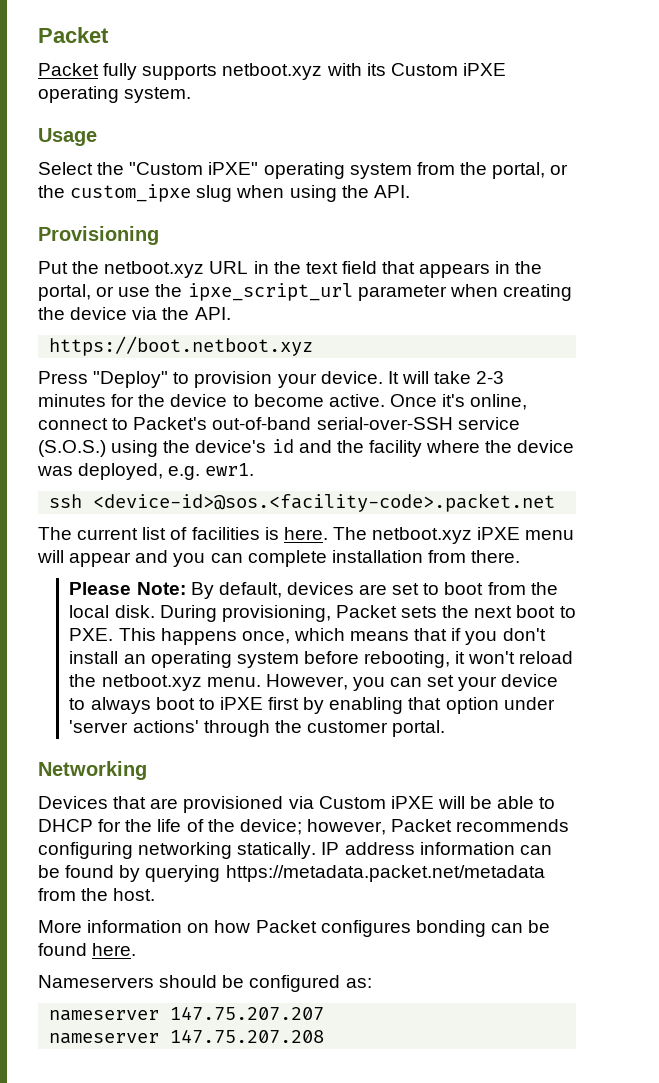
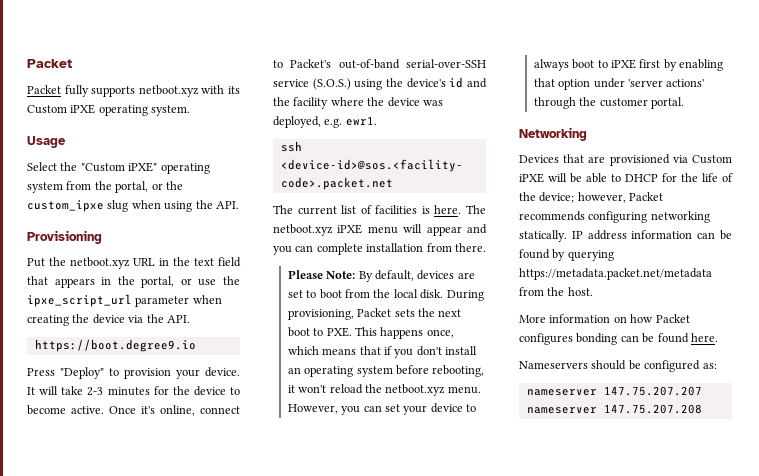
[49,336,314,356] https://boot.netboot.xyz -> [34,339,196,352] https://boot.degree9.io

